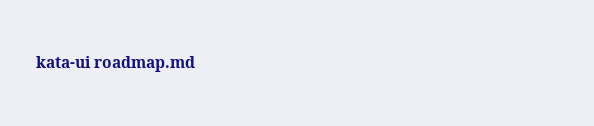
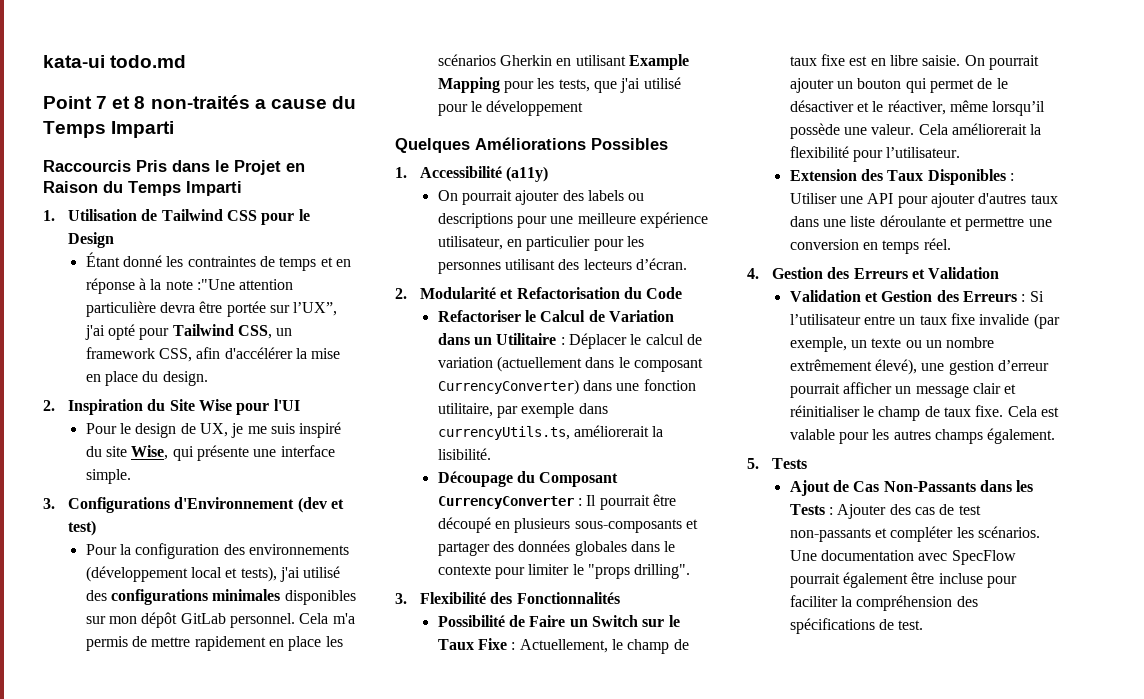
[94,56,196,72] roadmap.md -> [110,55,187,68] [43,95,356,109] [43,121,175,138] [43,160,305,175] [43,181,242,196] [43,209,310,225] [68,232,115,248] [85,252,351,271] [85,278,294,294] [85,301,338,317] [84,324,293,340] [85,347,341,362] [85,371,208,386] [43,399,300,415] [85,422,342,438] [85,445,335,461] [85,469,131,484] [43,497,345,513] [68,520,97,536] [85,543,349,559] [85,566,341,582] [85,589,356,605] [85,612,355,628] [85,636,343,651] [437,54,689,70] [437,77,681,93] [437,100,584,116] [395,137,668,153] [395,166,549,182] [437,190,645,205] [437,212,708,228] [437,236,644,251] [437,258,687,274] [395,287,683,299] [437,310,674,322] [437,333,702,349] [437,356,703,372] [437,379,696,395] [437,403,608,418] [437,425,664,440] [437,448,491,460] [437,471,619,487] [437,494,676,510] [437,517,698,533] [437,540,676,556] [437,564,691,579] [395,592,620,604] [437,615,680,627] [437,638,689,654] [789,54,1039,70] [789,78,1008,93] [789,100,1046,116] [789,123,1042,139] [789,146,961,162] [789,169,1014,185] [789,193,1058,208] [789,215,1052,231] [789,238,951,254] [747,267,1000,279] [789,290,1044,302] [789,313,1060,329] [789,337,995,352] [789,359,1049,375] [789,382,1017,398] [789,405,1059,421] [789,428,1056,444] [747,458,808,469] [789,480,1034,496] [789,504,981,519] [789,526,1040,542] [789,550,1016,565] [789,572,1017,588] [789,595,978,611] [789,618,924,634] todo.md // Point 7 et 8 non-traités a cause du Temps Imparti // Raccourcis Pris dans le Projet en Raison du Temps Imparti // 1. Utilisation de Tailwind CSS pour le Design // Étant donné les contraintes de temps et en réponse à la note :"Une attention particulière devra être portée sur l’UX”, j'ai opté pour Tailwind CSS, un framework CSS, afin d'accélérer la mise en place du design. // 2. Inspiration du Site Wise pour l'UI // Pour le design de UX, je me suis inspiré du site Wise, qui présente une interface simple. // 3. Configurations d'Environnement (dev et test) // Pour la configuration des environnements (développement local et tests), j'ai utilisé des configurations minimales disponibles sur mon dépôt GitLab personnel. Cela m'a permis de mettre rapidement en place les scénarios Gherkin en utilisant Example Mapping pour les tests, que j'ai utilisé pour le développement // Quelques Améliorations Possibles // 1. Accessibilité (a11y) // On pourrait ajouter des labels ou descriptions pour une meilleure expérience utilisateur, en particulier pour les personnes utilisant des lecteurs d’écran. // 2. Modularité et Refactorisation du Code // Refactoriser le Calcul de Variation dans un Utilitaire : Déplacer le calcul de variation (actuellement dans le composant CurrencyConverter) dans une fonction utilitaire, par exemple dans currencyUtils.ts, améliorerait la lisibilité. // Découpage du Composant CurrencyConverter : Il pourrait être découpé en plusieurs sous-composants et partager des données globales dans le contexte pour limiter le "props drilling". // 3. Flexibilité des Fonctionnalités // Possibilité de Faire un Switch sur le Taux Fixe : Actuellement, le champ de taux fixe est en libre saisie. On pourrait ajouter un bouton qui permet de le désactiver et le réactiver, même lorsqu’il possède une valeur. Cela améliorerait la flexibilité pour l’utilisateur. // Extension des Taux Disponibles : Utiliser une API pour ajouter d'autres taux dans une liste déroulante et permettre une conversion en temps réel. // 4. Gestion des Erreurs et Validation // Validation et Gestion des Erreurs : Si l’utilisateur entre un taux fixe invalide (par exemple, un texte ou un nombre extrêmement élevé), une gestion d’erreur pourrait afficher un message clair et réinitialiser le champ de taux fixe. Cela est valable pour les autres champs également. // 5. Tests // Ajout de Cas Non-Passants dans les Tests : Ajouter des cas de test non-passants et compléter les scénarios. Une documentation avec SpecFlow pourrait également être incluse pour faciliter la compréhension des spécifications de test.

